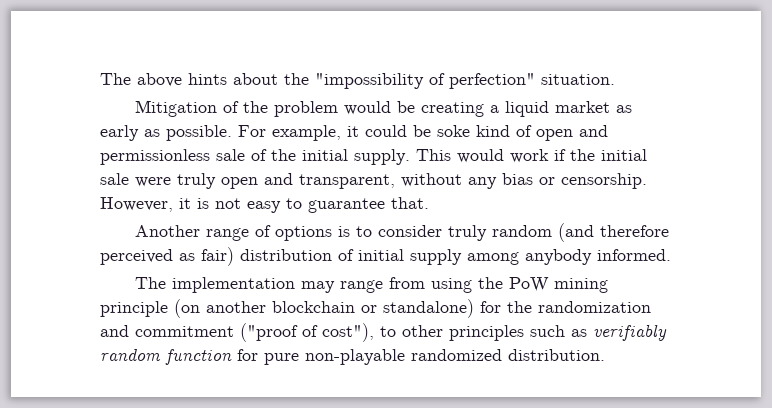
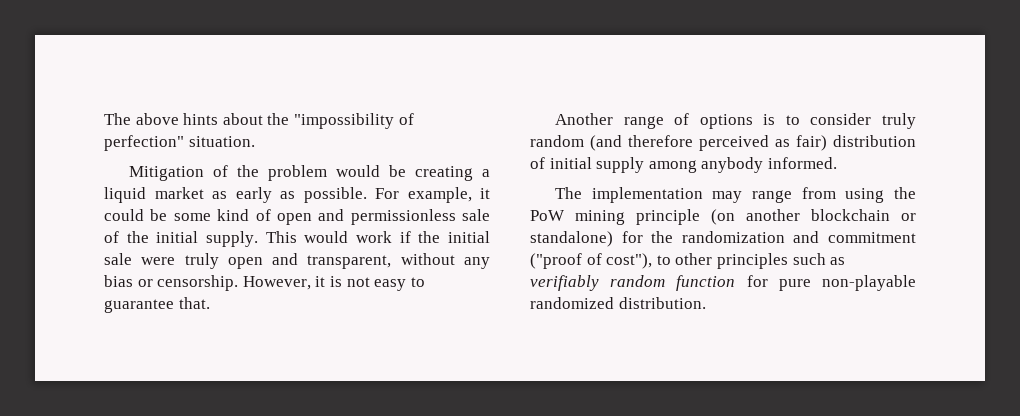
[437,125,470,137] soke -> [173,213,211,221] some

